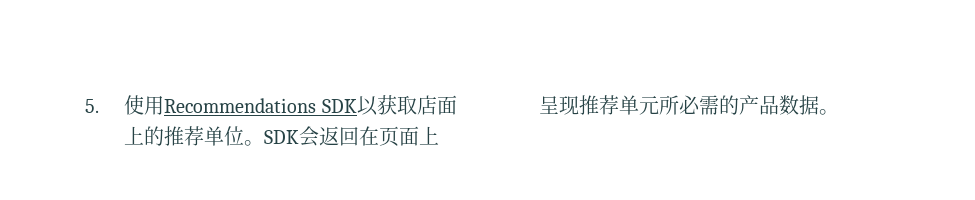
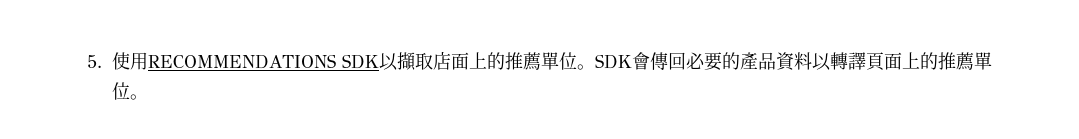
[164,95,397,116] Recommendations SDK以获 -> [147,52,416,71] RECOMMENDATIONS SDK以擷
[184,126,225,146] 荐单 -> [523,52,559,70] 薦單
[299,126,440,147] [539,95,820,115] 会返回在页面上呈现推荐单元所必需的产品数据 -> [632,52,992,71] [111,82,130,100] 會傳回必要的產品資料以轉譯頁面上的推薦單位

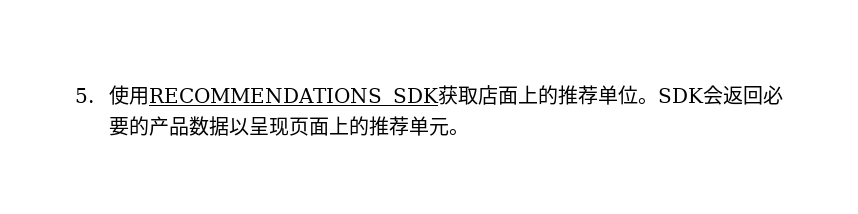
[379,52,416,71] 以擷 -> [438,85,458,105] 获
[523,52,559,70] 薦單 -> [578,85,618,105] 荐单
[632,52,668,70] 會傳 -> [703,85,743,105] 会返
[740,52,992,71] [111,82,130,100] 產品資料以轉譯頁面上的推薦單位 -> [149,116,450,136] 产品数据以呈现页面上的推荐单元

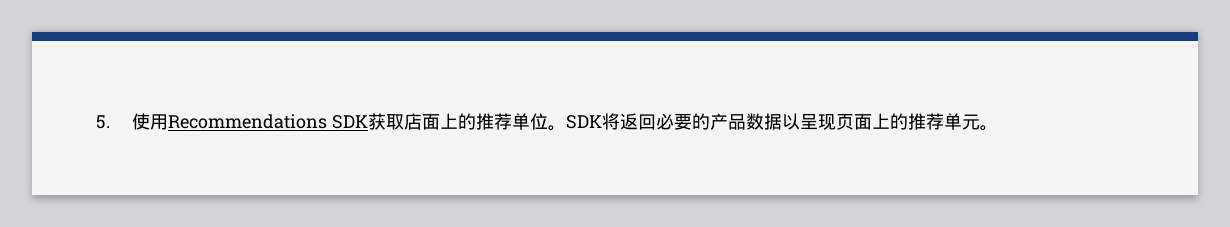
[149,88,383,103] RECOMMENDATIONS -> [167,114,327,129] Recommendations
[703,85,723,105] 会 -> [601,113,620,130] 将

